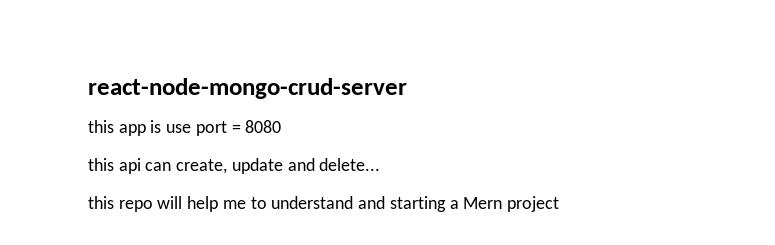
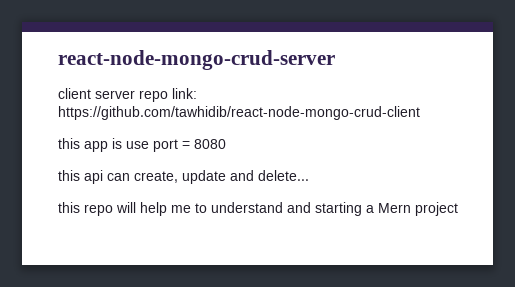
(407, 88) none -> [58,88,197,102] [58,106,420,120] // client server repo link: https://github.com/tawhidib/react-node-mongo-crud-client

